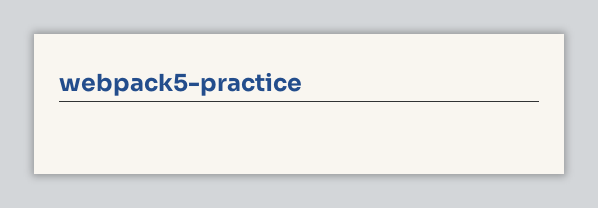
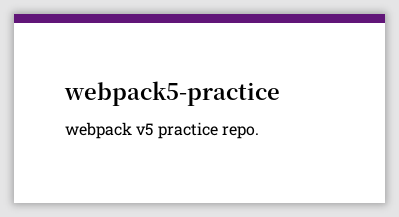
(302, 84) none -> [65,122,259,139] // webpack v5 practice repo.

